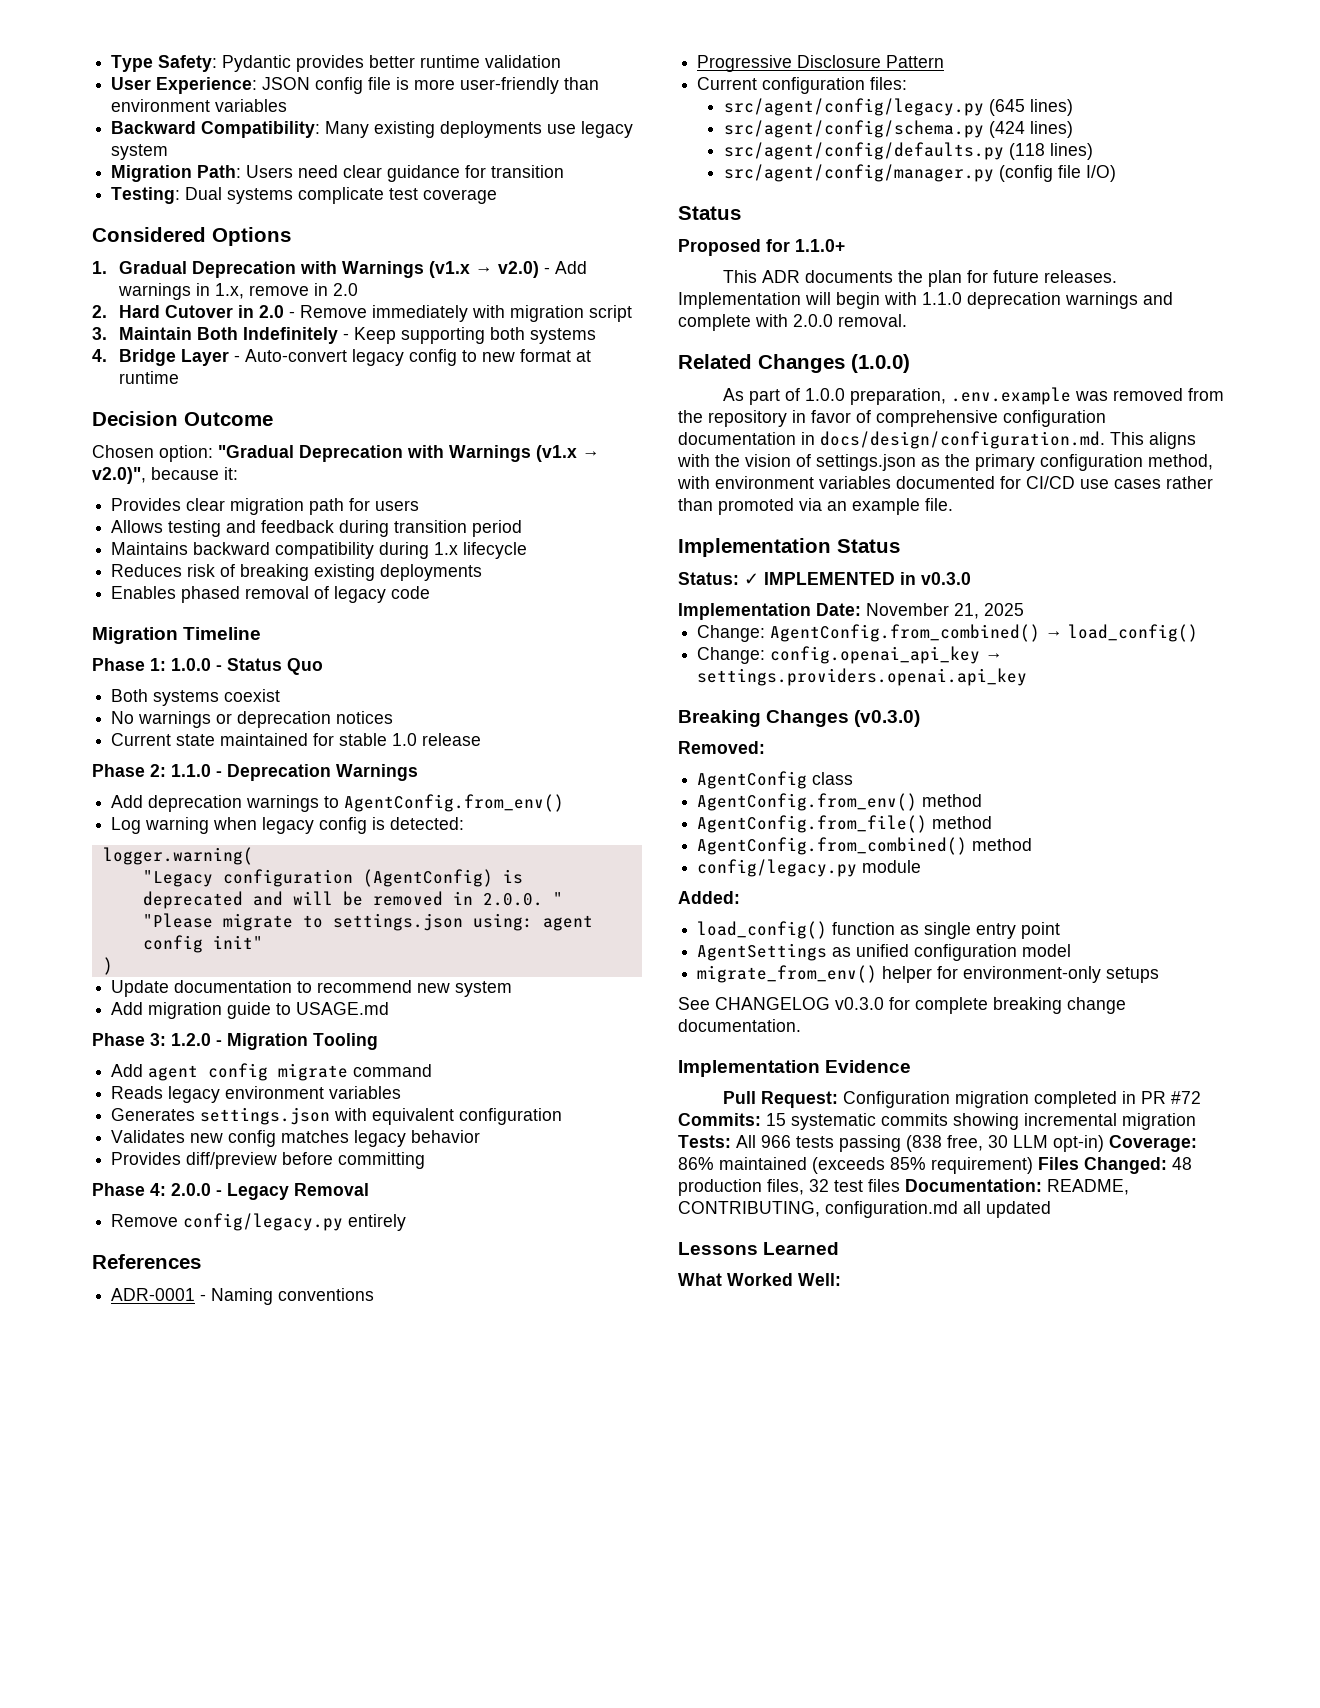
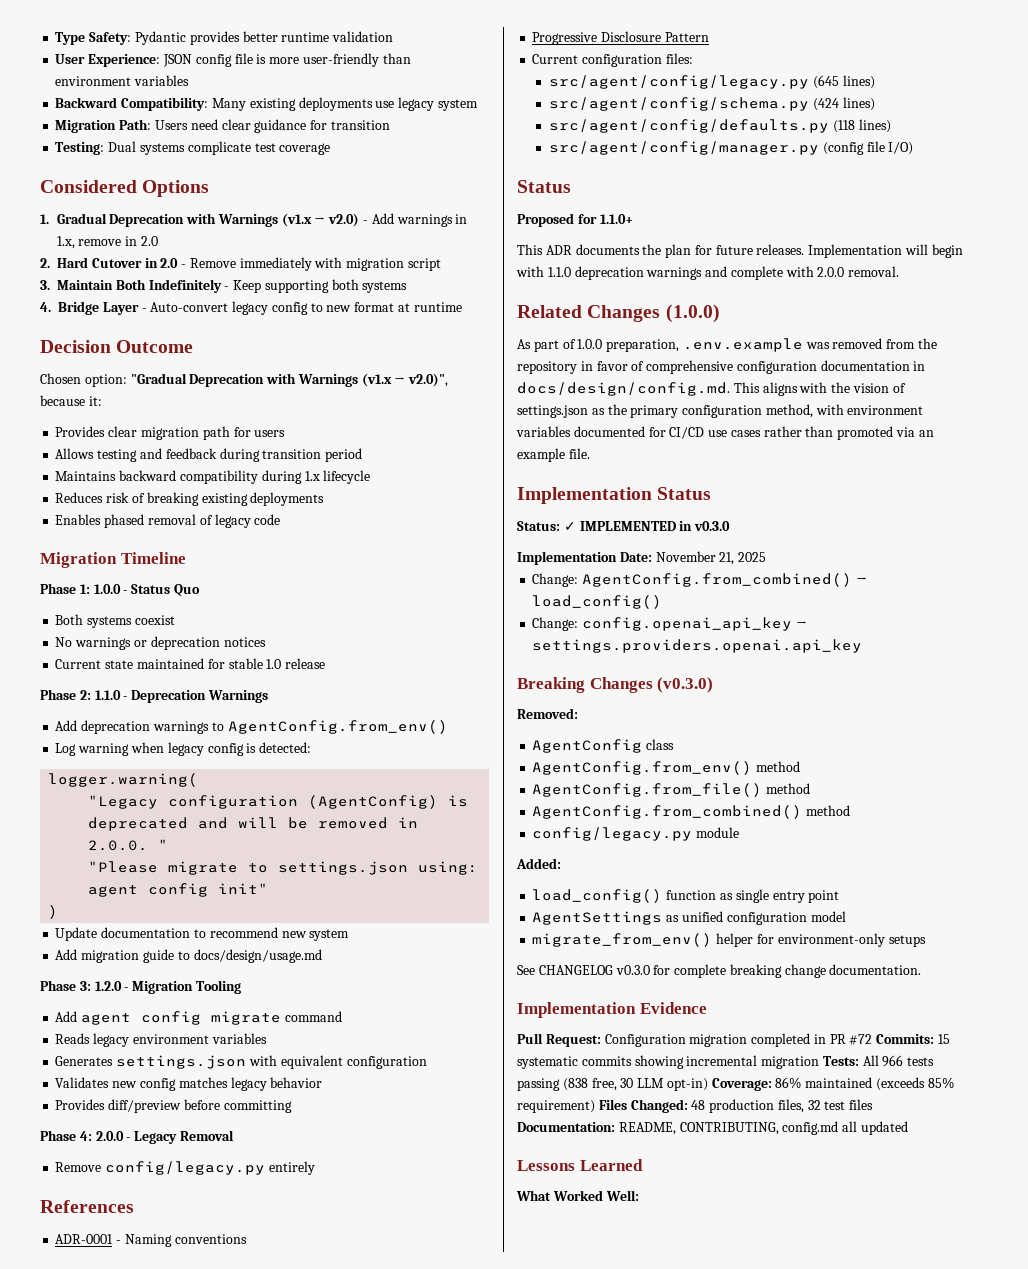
[296,1002,390,1015] USAGE.md -> [193,949,322,963] docs/design/usage.md
[820,431,1105,449] docs/design/configuration.md. -> [517,382,730,396] docs/design/config.md.
[825,1201,958,1218] configuration.md -> [782,1121,839,1135] config.md

